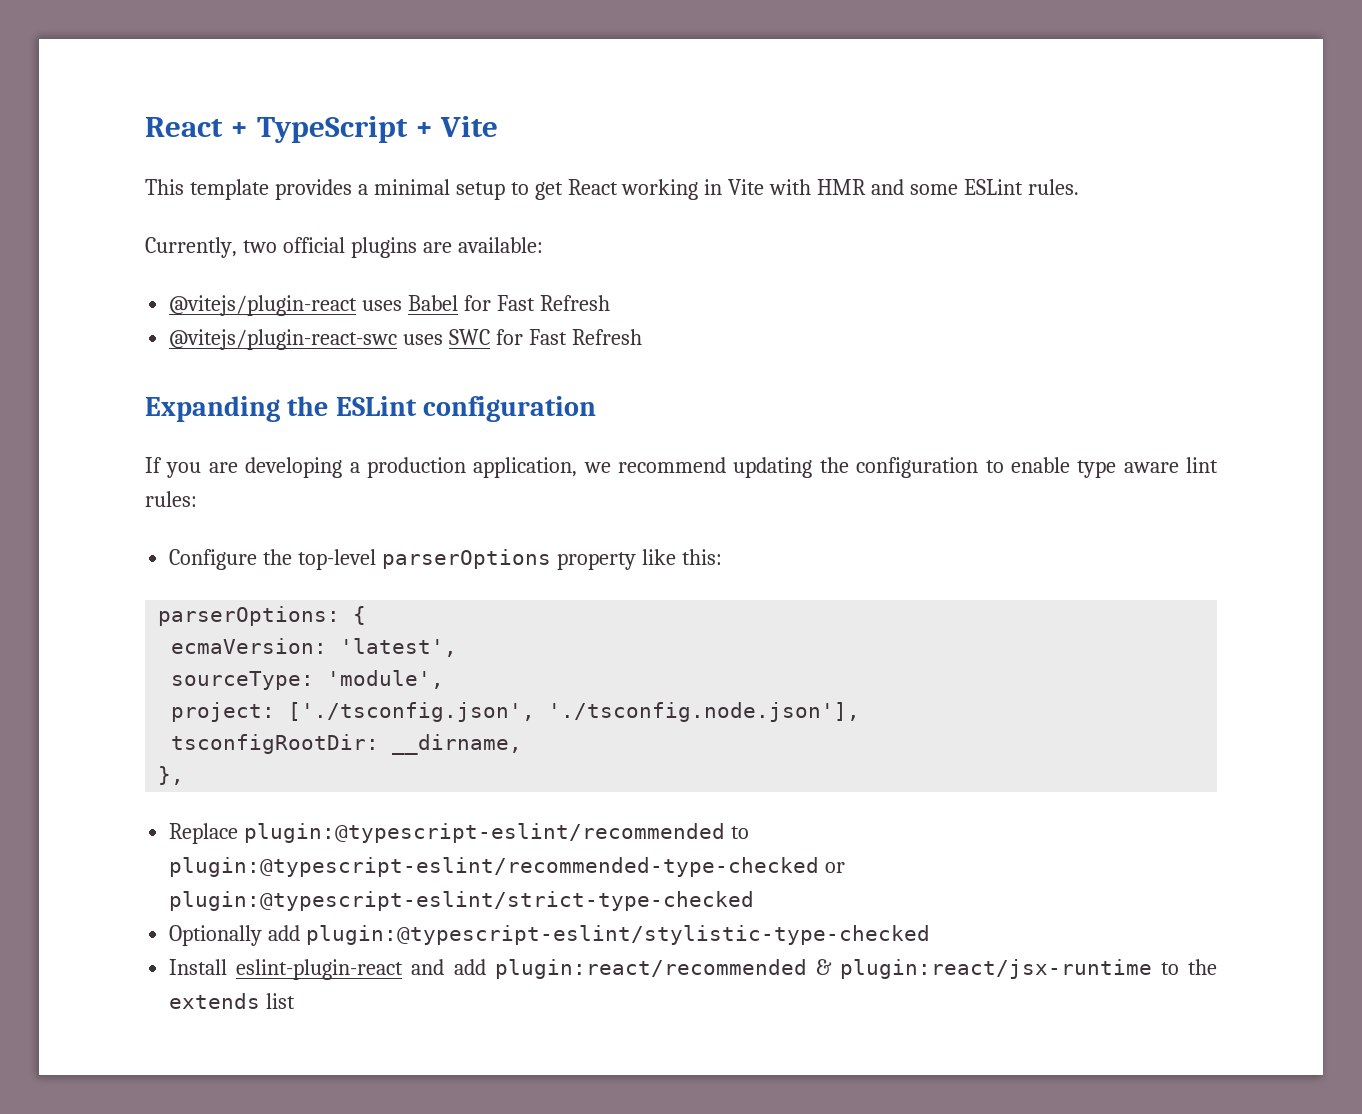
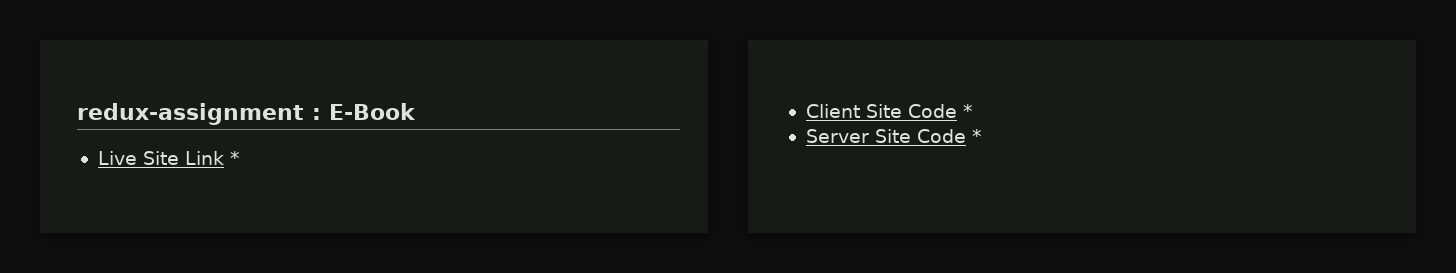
[145,116,499,143] [145,179,1079,200] [145,237,543,258] [169,295,610,316] [169,329,642,350] [145,396,597,422] [145,457,1218,478] [145,491,197,507] [169,549,722,570] [158,606,367,626] [171,638,458,657] [171,670,445,690] [171,702,861,722] [171,734,523,755] [158,766,185,785] [169,823,750,844] [169,857,846,877] [169,891,755,911] [169,925,931,946] [169,959,1217,980] [169,993,296,1009] React + TypeScript + Vite // This template provides a minimal setup to get React working in Vite with HMR and some ESLint rules. // Currently, two official plugins are available: // @vitejs/plugin-react uses Babel for Fast Refresh // @vitejs/plugin-react-swc uses SWC for Fast Refresh // Expanding the ESLint configuration // If you are developing a production application, we recommend updating the configuration to enable type aware lint rules: // Configure the top-level parserOptions property like this: // parserOptions: { // ecmaVersion: 'latest', // sourceType: 'module', // project: ['./tsconfig.json', './tsconfig.node.json'], // tsconfigRootDir: __dirname, // }, // Replace plugin:@typescript-eslint/recommended to plugin:@typescript-eslint/recommended-type-checked or plugin:@typescript-eslint/strict-type-checked // Optionally add plugin:@typescript-eslint/stylistic-type-checked // Install eslint-plugin-react and add plugin:react/recommended & plugin:react/jsx-runtime to the extends list -> [77,103,416,125] [97,151,240,165] [805,104,973,118] [805,129,982,143] redux-assignment : E-Book // Live Site Link * // Client Site Code * // Server Site Code *

